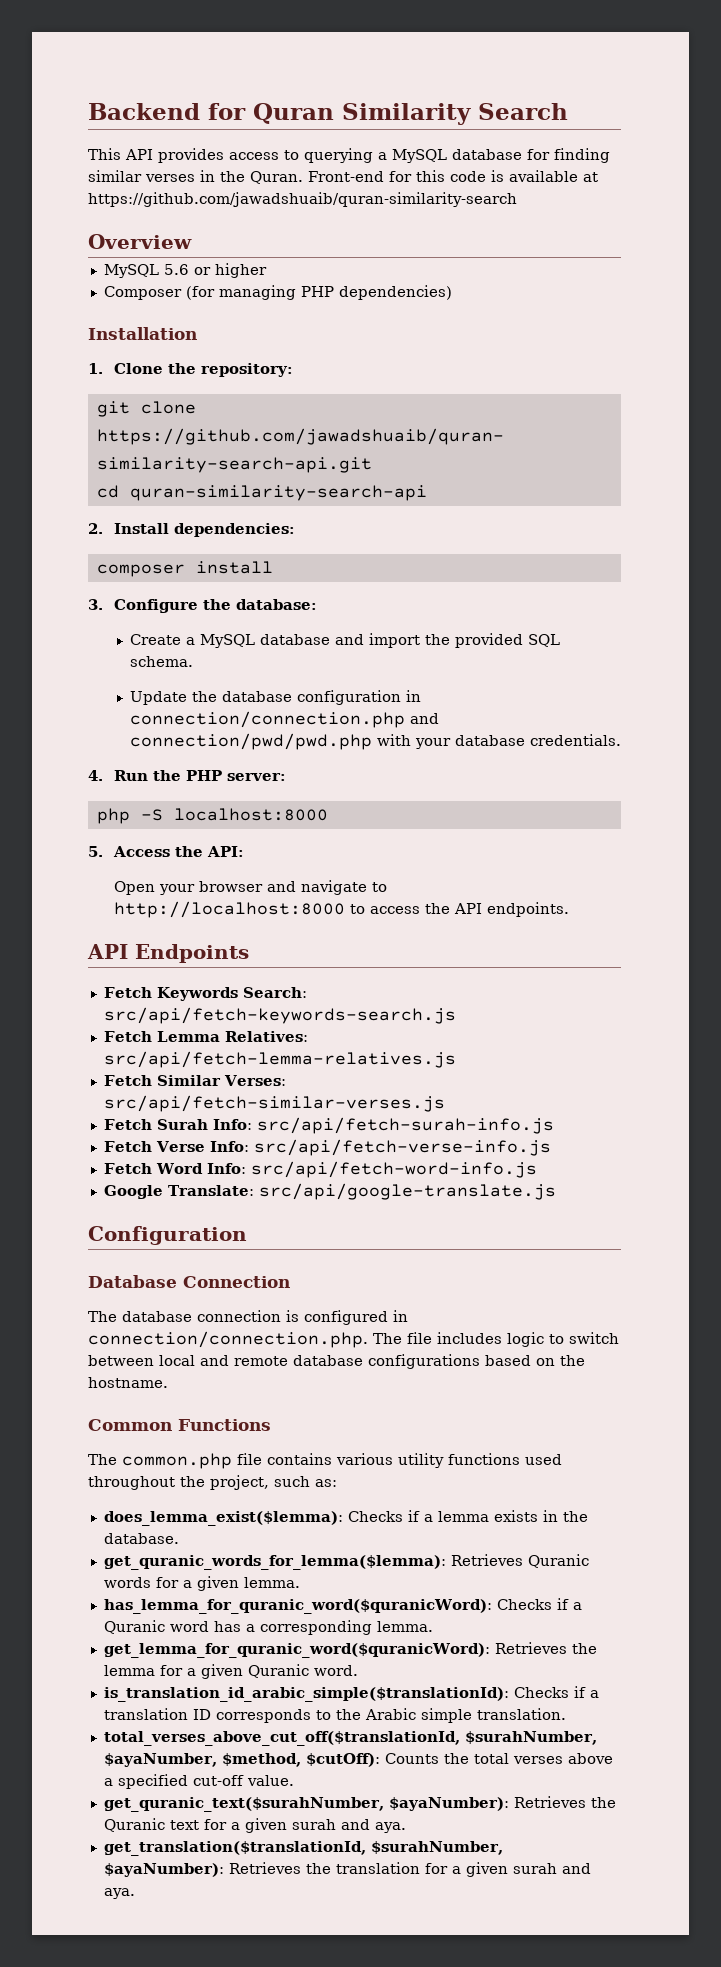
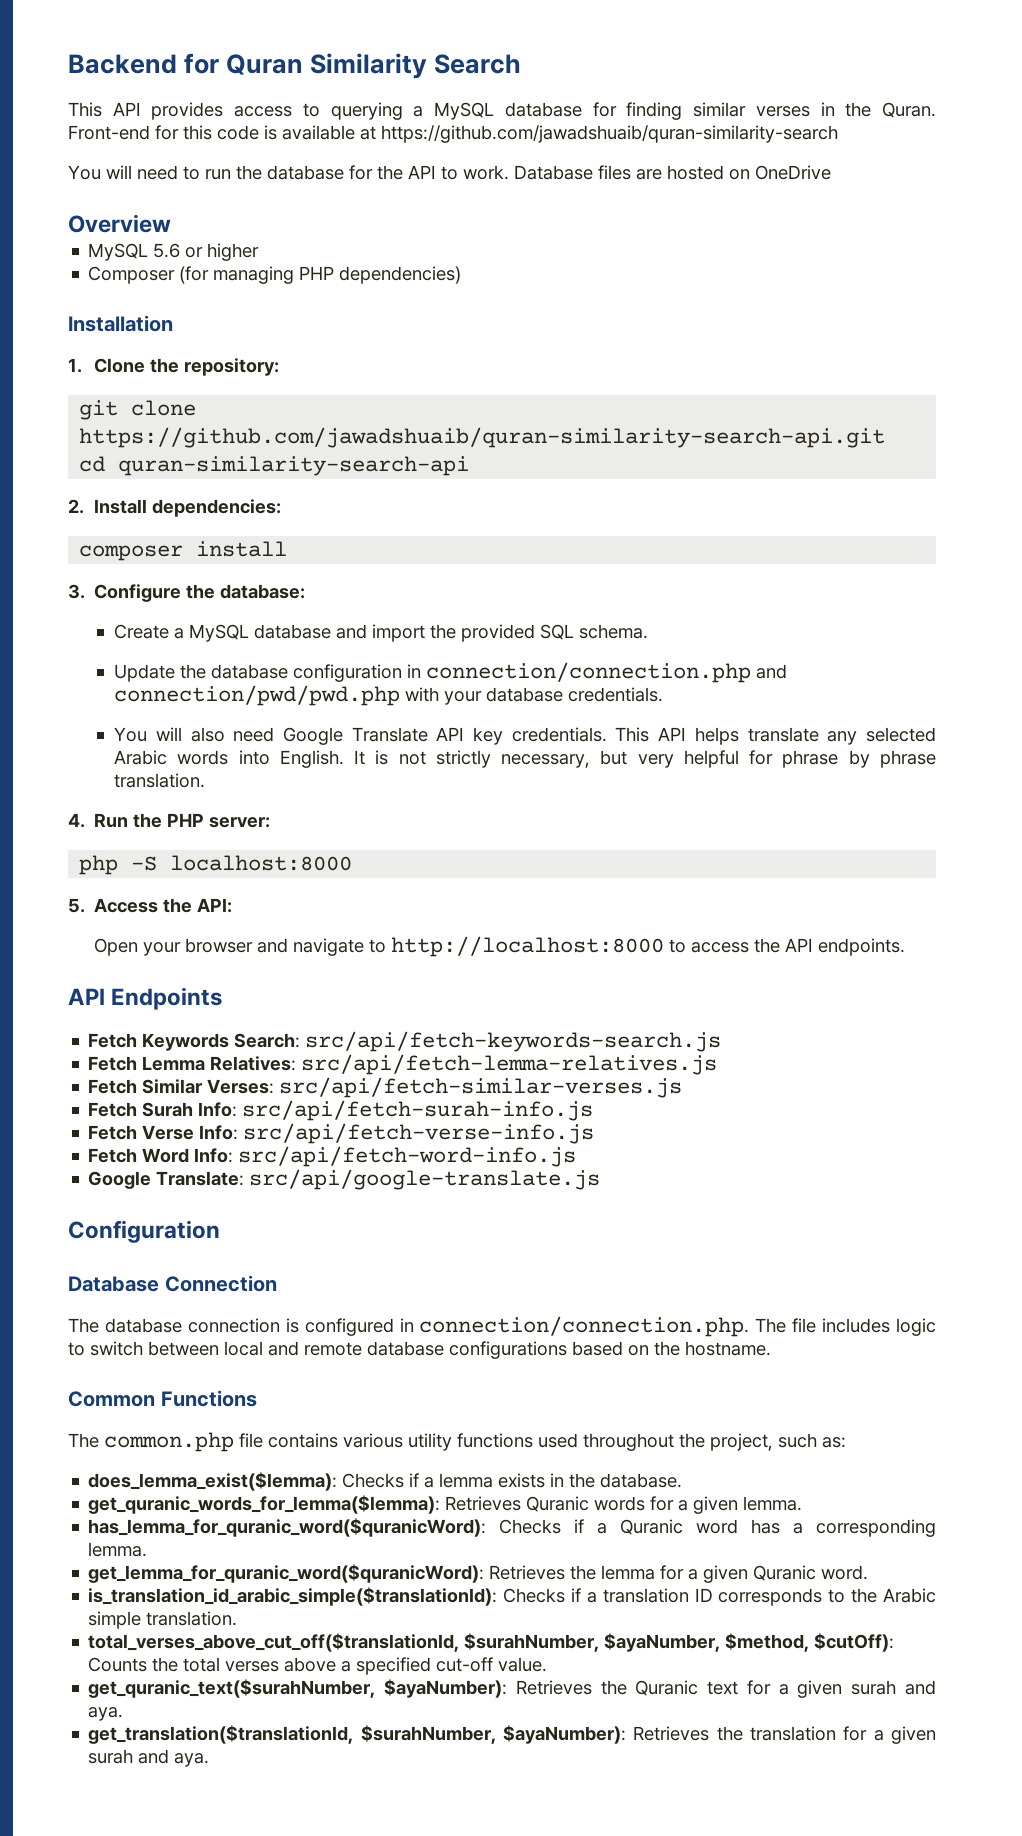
(517, 199) none -> [68,165,831,180] // You will need to run the database for the API to work. Database files are hosted on OneDrive
(621, 740) none -> [114,727,936,745] [114,750,936,768] [114,773,206,788] // You will also need Google Translate API key credentials. This API helps translate any selected Arabic words into English. It is not strictly necessary, but very helpful for phrase by phrase translation.

